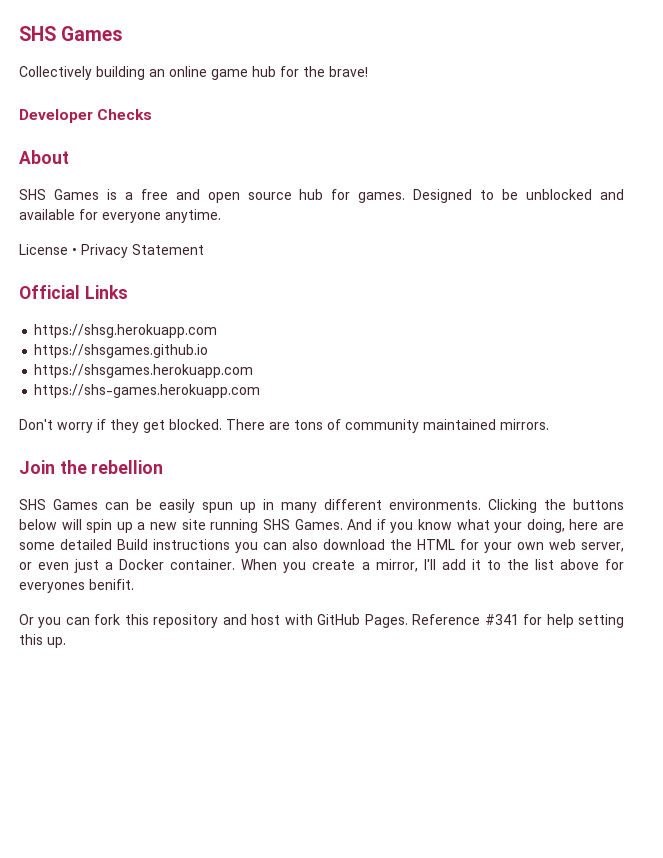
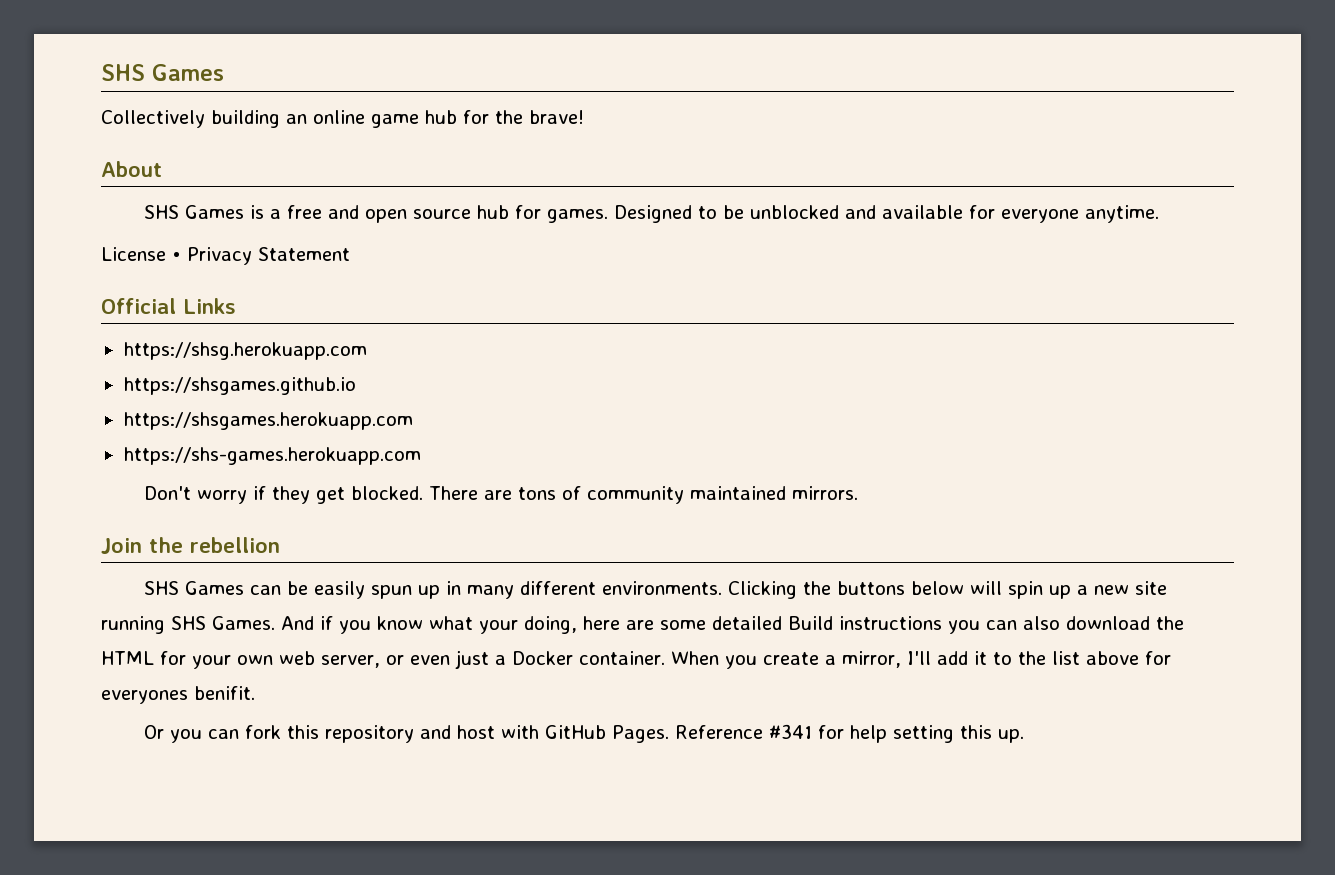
[19,109,153,123] // Developer Checks -> (584, 117) none

